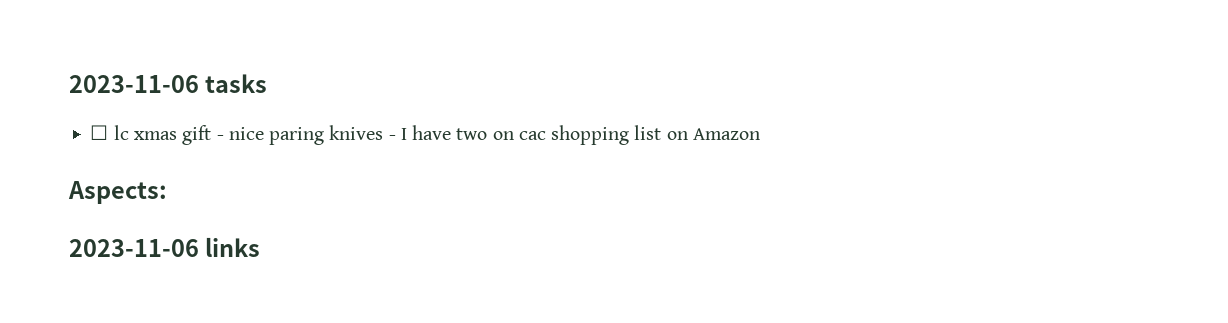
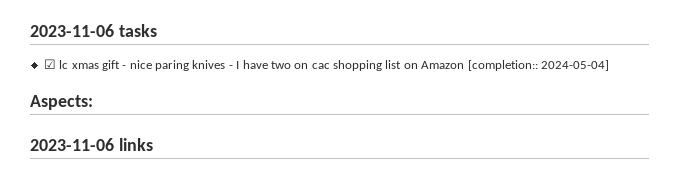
[90,125,109,140] ☐ -> [43,59,56,69] ☑
(760, 134) none -> [467,60,609,71] [completion:: 2024-05-04]

